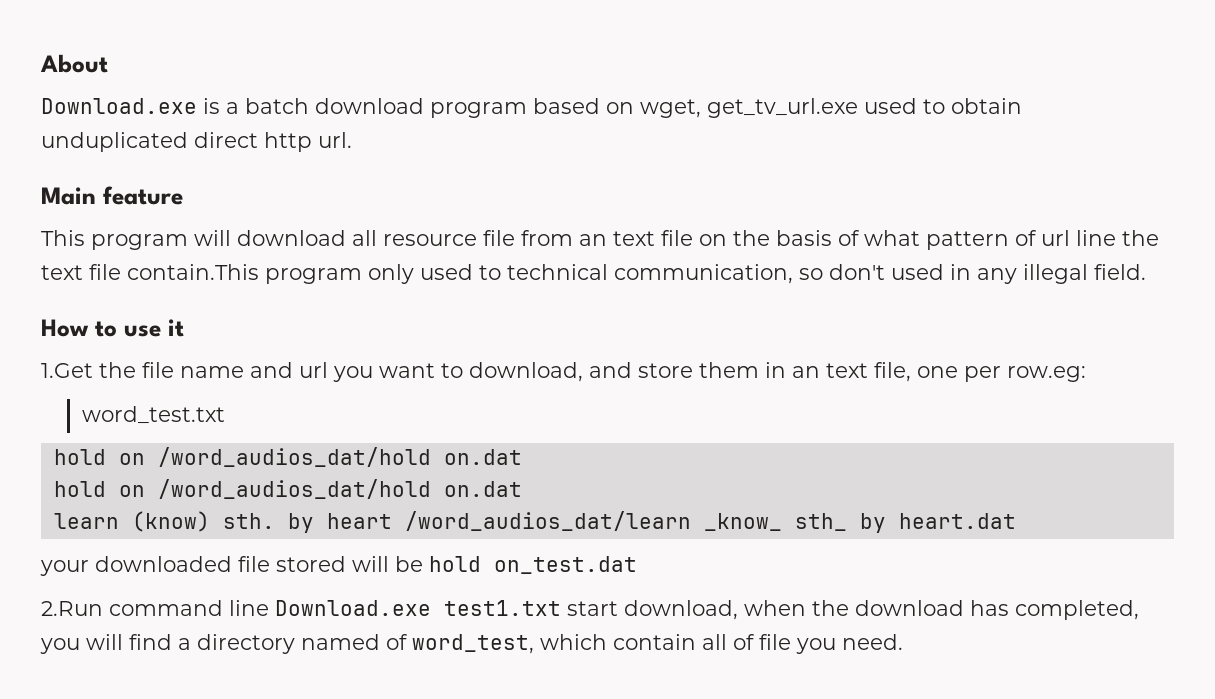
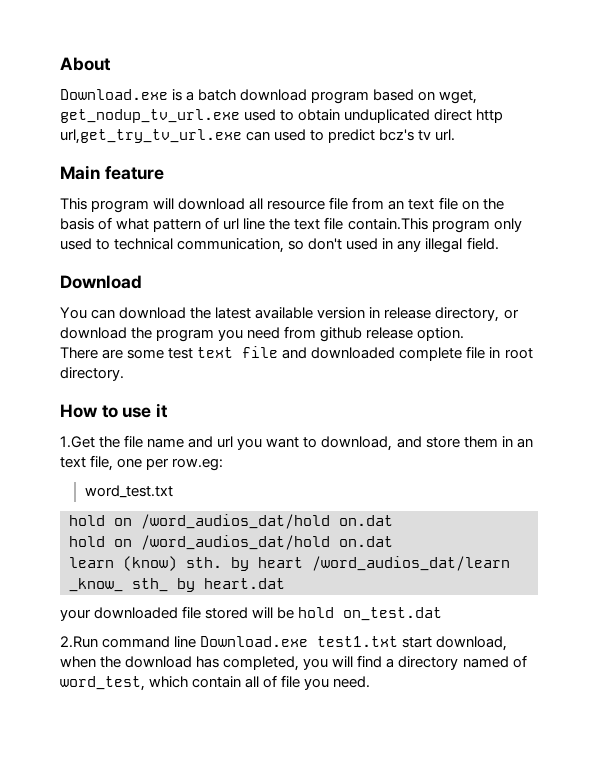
[707,98,858,118] get_tv_url.exe -> [60,109,240,123] get_nodup_tv_url.exe
(312, 142) none -> [60,129,432,144] url,get_try_tv_url.exe can used to predict bcz's tv
(1146, 272) none -> [60,275,142,289] [60,307,519,322] [60,326,465,342] [60,346,533,361] [60,367,124,381] // Download // You can download the latest available version in release directory, or download the program you need from github release option. // There are some test text file and downloaded complete file in root directory.

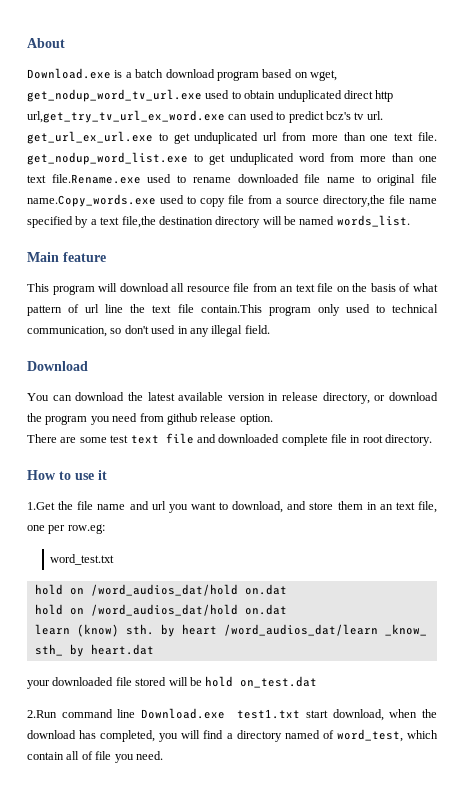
[60,109,240,123] get_nodup_tv_url.exe -> [27,89,202,102] get_nodup_word_tv_url.exe
[60,129,242,144] url,get_try_tv_url.exe -> [27,110,225,123] url,get_try_tv_url_ex_word.exe
(456, 135) none -> [27,131,438,144] [27,152,437,165] [27,174,437,186] [27,194,437,207] [27,215,410,228] get_url_ex_url.exe to get unduplicated url from more than one text file. get_nodup_word_list.exe to get unduplicated word from more than one text file.Rename.exe used to rename downloaded file name to original file name.Copy_words.exe used to copy file from a source directory,the file name specified by a text file,the destination directory will be named words_list.

